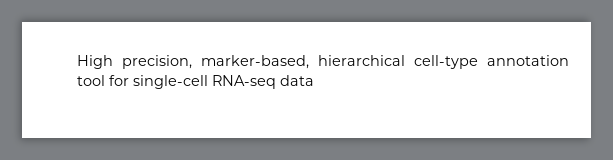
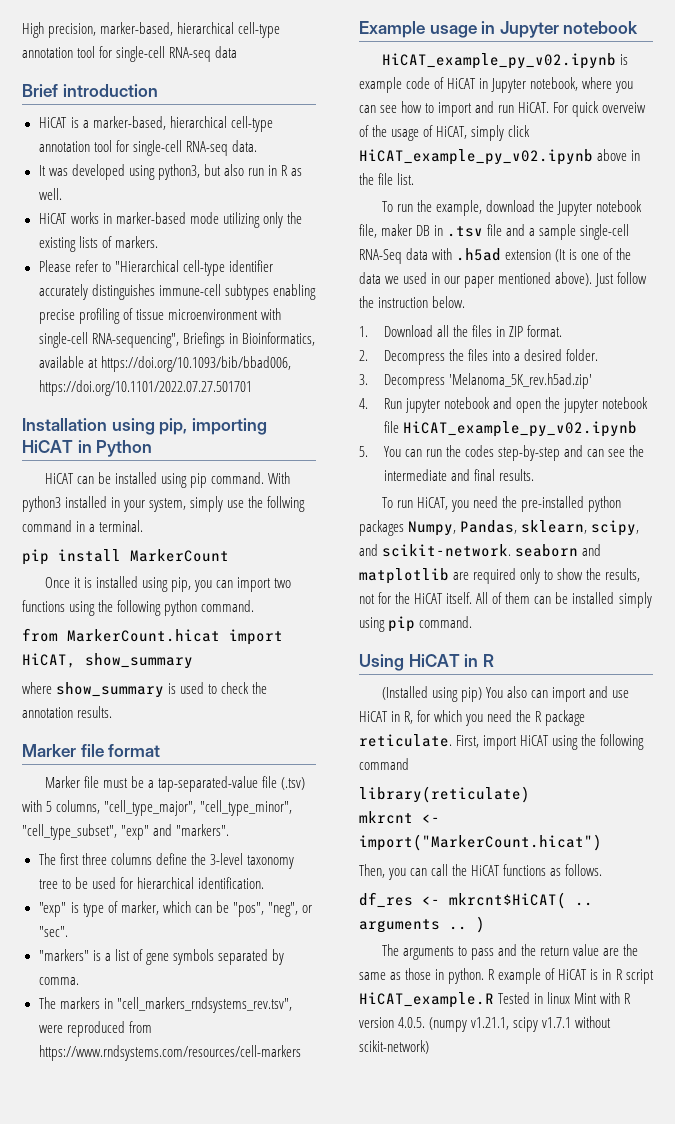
(314, 80) none -> [22,84,158,97] [38,116,273,132] [38,140,257,156] [38,164,303,180] [38,188,62,200] [38,212,302,228] [38,236,158,252] [38,260,273,276] [38,284,316,300] [38,308,281,324] [38,332,315,348] [38,356,291,372] [38,380,252,396] [22,418,267,435] [22,440,153,457] [44,472,291,488] [22,496,306,512] [22,520,144,532] [22,549,229,565] [44,576,292,592] [22,600,255,616] [22,628,283,645] [22,653,193,669] [22,682,268,698] [22,706,113,718] [22,744,161,757] [44,776,306,792] [22,800,293,816] [22,824,230,840] [38,853,294,869] [38,877,264,889] [38,901,312,917] [38,926,68,937] [38,949,284,965] [38,977,79,985] [38,997,292,1013] [38,1021,152,1037] [38,1045,301,1061] [359,21,639,38] [381,53,628,69] [359,77,634,93] [359,101,647,117] [359,125,531,141] [359,149,641,165] [359,173,415,185] [381,200,643,216] [359,224,630,240] [359,248,632,264] [359,272,648,288] [359,296,466,308] [359,325,562,337] [359,349,598,365] [359,373,592,389] [359,397,648,413] [383,421,637,437] [359,445,644,461] [383,469,534,481] [381,496,622,512] [359,520,640,536] [359,544,602,557] [359,568,641,584] [359,592,652,608] [359,616,473,632] [359,654,494,671] [381,686,630,702] [359,710,586,726] [359,734,645,750] [359,758,409,770] [359,786,530,803] [359,811,440,824] [359,834,602,851] [359,864,603,880] [359,892,593,909] [359,916,485,933] [381,944,639,960] [359,968,654,984] [359,992,632,1008] [359,1016,612,1032] [359,1040,429,1054] // Brief introduction // HiCAT is a marker-based, hierarchical cell-type annotation tool for single-cell RNA-seq data. // It was developed using python3, but also run in R as well. // HiCAT works in marker-based mode utilizing only the existing lists of markers. // Please refer to "Hierarchical cell-type identifier accurately distinguishes immune-cell subtypes enabling precise profiling of tissue microenvironment with single-cell RNA-sequencing", Briefings in Bioinformatics, available at https://doi.org/10.1093/bib/bbad006, https://doi.org/10.1101/2022.07.27.501701 // Installation using pip, importing HiCAT in Python // HiCAT can be installed using pip command. With python3 installed in your system, simply use the follwing command in a terminal. // pip install MarkerCount // Once it is installed using pip, you can import two functions using the following python command. // from MarkerCount.hicat import HiCAT, show_summary // where show_summary is used to check the annotation results. // Marker file format // Marker file must be a tap-separated-value file (.tsv) with 5 columns, "cell_type_major", "cell_type_minor", "cell_type_subset", "exp" and "markers". // The first three columns define the 3-level taxonomy tree to be used for hierarchical identification. // "exp" is type of marker, which can be "pos", "neg", or "sec". // "markers" is a list of gene symbols separated by comma. // The markers in "cell_markers_rndsystems_rev.tsv", were reproduced from https://www.rndsystems.com/resources/cell-markers // Example usage in Jupyter notebook // HiCAT_example_py_v02.ipynb is example code of HiCAT in Jupyter notebook, where you can see how to import and run HiCAT. For quick overveiw of the usage of HiCAT, simply click HiCAT_example_py_v02.ipynb above in the file list. // To run the example, download the Jupyter notebook file, maker DB in .tsv file and a sample single-cell RNA-Seq data with .h5ad extension (It is one of the data we used in our paper mentioned above). Just follow the instruction below. // 1. Download all the files in ZIP format. // 2. Decompress the files into a desired folder. // 3. Decompress 'Melanoma_5K_rev.h5ad.zip' // 4. Run jupyter notebook and open the jupyter notebook file HiCAT_example_py_v02.ipynb // 5. You can run the codes step-by-step and can see the intermediate and final results. // To run HiCAT, you need the pre-installed python packages Numpy, Pandas, sklearn, scipy, and scikit-network. seaborn and matplotlib are required only to show the results, not for the HiCAT itself. All of them can be installed simply using pip command. // Using HiCAT in R // (Installed using pip) You also can import and use HiCAT in R, for which you need the R package reticulate. First, import HiCAT using the following command // library(reticulate) // mkrcnt <- import("MarkerCount.hicat") // Then, you can call the HiCAT functions as follows. // df_res <- mkrcnt$HiCAT( .. arguments .. ) // The arguments to pass and the return value are the same as those in python. R example of HiCAT is in R script HiCAT_example.R Tested in linux Mint with R version 4.0.5. (numpy v1.21.1, scipy v1.7.1 without scikit-network)

